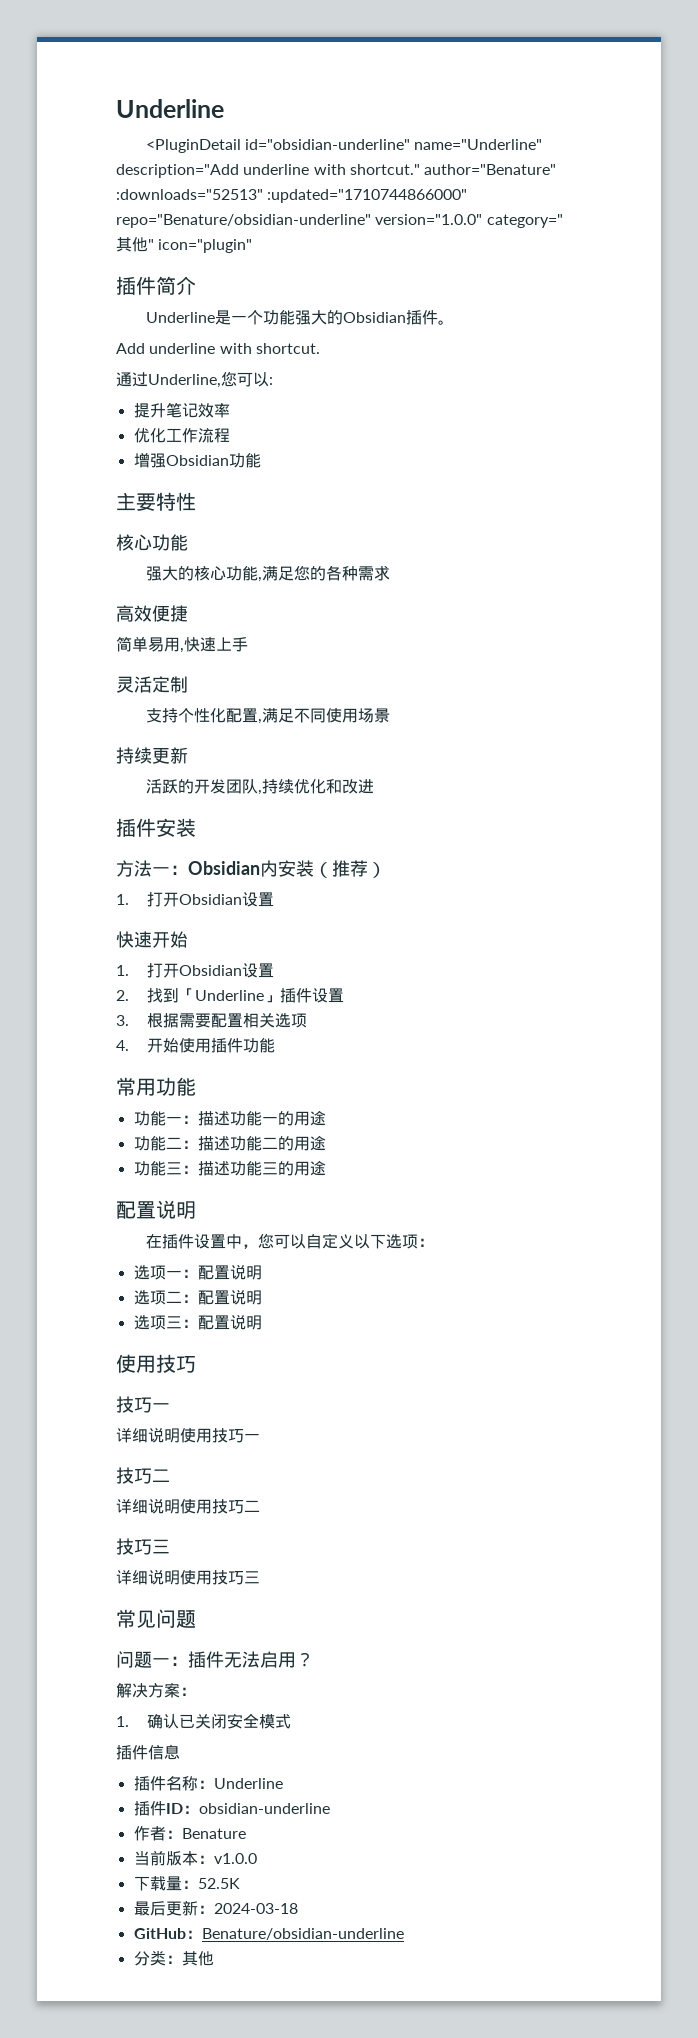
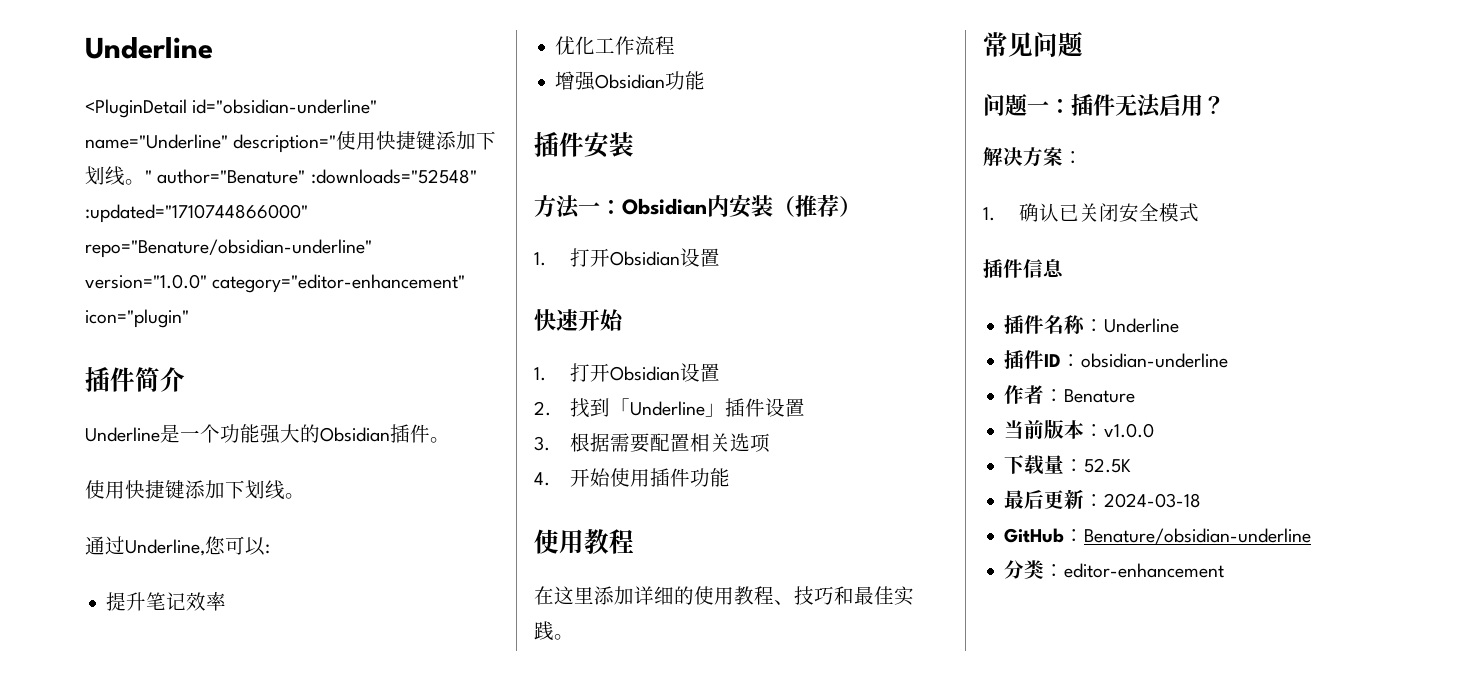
[116,164,557,178] [116,189,468,203] [116,214,563,228] [116,237,154,252] description="Add underline with shortcut." author="Benature" :downloads="52513" :updated="1710744866000" repo="Benature/obsidian-underline" version="1.0.0" category="其他" -> [233,131,497,153] [85,166,477,186] [85,204,308,223] [85,239,372,258] [85,274,466,293] description="使用快捷键添加下划线。" author="Benature" :downloads="52548" :updated="1710744866000" repo="Benature/obsidian-underline" version="1.0.0" category="editor-enhancement"
[116,343,320,354] Add underline with shortcut. -> [85,480,305,500] 使用快捷键添加下划线。
[116,492,196,511] [116,534,188,551] [145,565,390,582] [116,605,188,622] [116,636,248,653] [116,676,188,693] [145,708,390,724] [116,747,188,764] [145,779,374,795] // 主要特性 // 核心功能 // 强大的核心功能,满足您的各种需求 // 高效便捷 // 简单易用,快速上手 // 灵活定制 // 支持个性化配置,满足不同使用场景 // 持续更新 // 活跃的开发团队,持续优化和改进 -> (706, 80) none
[116,1077,196,1096] [133,1110,326,1126] [133,1135,326,1151] [133,1160,326,1176] [116,1200,196,1219] [145,1233,434,1249] [133,1264,262,1280] [133,1289,262,1305] [133,1314,262,1330] [116,1354,196,1373] [116,1396,170,1413] [116,1427,260,1443] [116,1467,170,1484] [116,1498,260,1514] [116,1538,170,1555] [116,1569,260,1585] 常用功能 // 功能一：描述功能一的用途 // 功能二：描述功能二的用途 // 功能三：描述功能三的用途 // 配置说明 // 在插件设置中，您可以自定义以下选项： // 选项一：配置说明 // 选项二：配置说明 // 选项三：配置说明 // 使用技巧 // 技巧一 // 详细说明使用技巧一 // 技巧二 // 详细说明使用技巧二 // 技巧三 // 详细说明使用技巧三 -> [534,529,634,554] [534,586,914,606] [534,621,574,641] 使用教程 // 在这里添加详细的使用教程、技巧和最佳实践。
[181,1951,214,1966] 其他 -> [1064,563,1225,578] editor-enhancement

